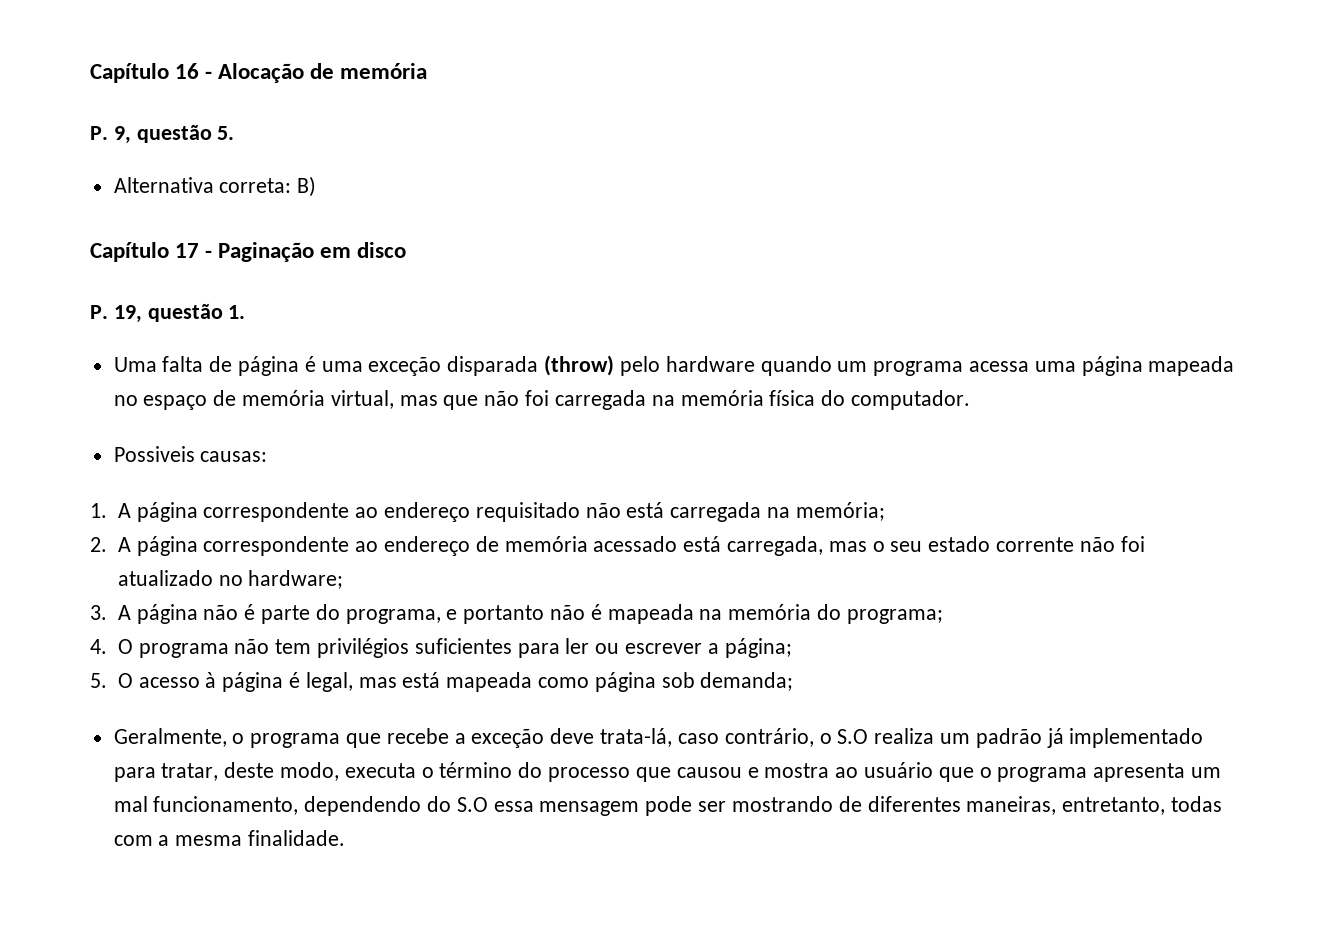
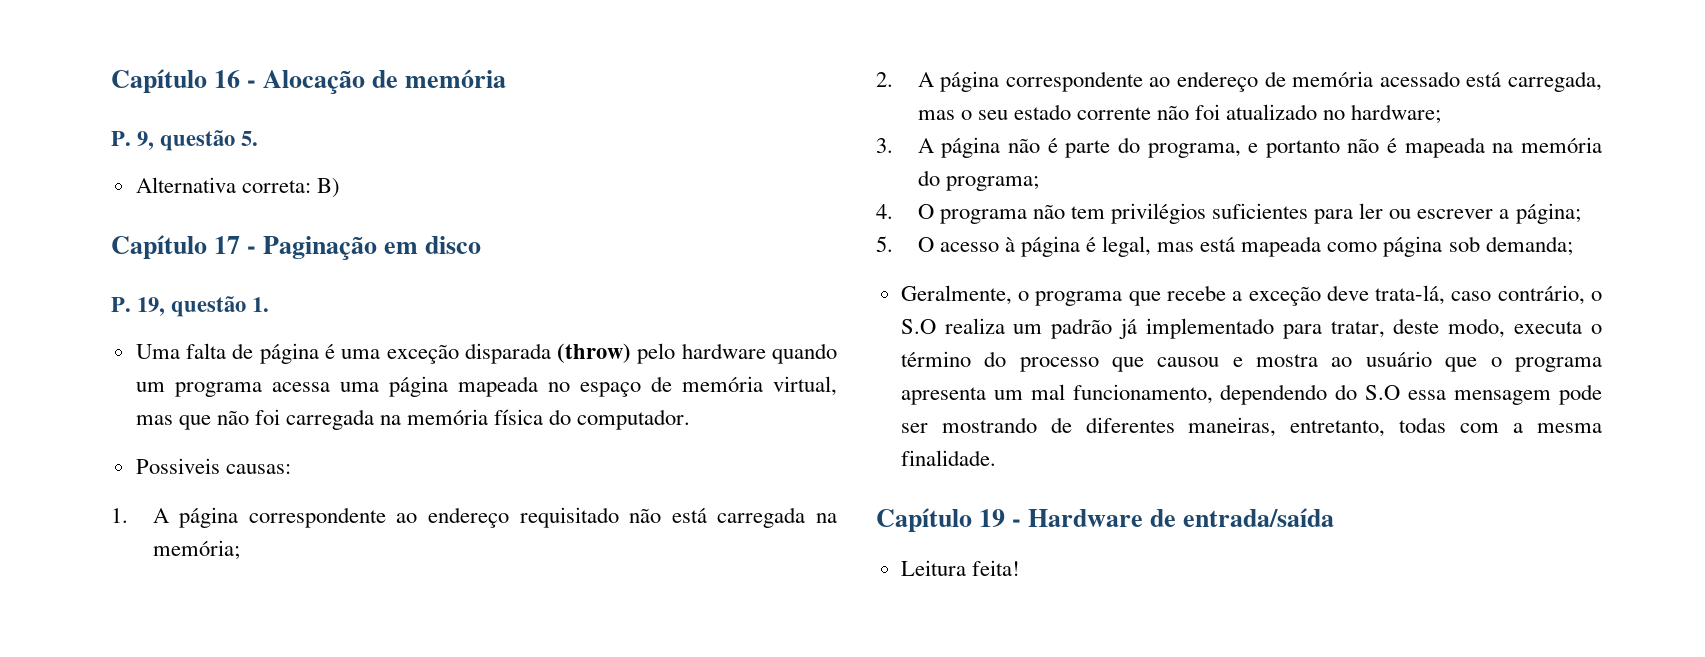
(346, 838) none -> [876,508,1335,532] [900,560,1020,576] // Capítulo 19 - Hardware de entrada/saída // Leitura feita!

